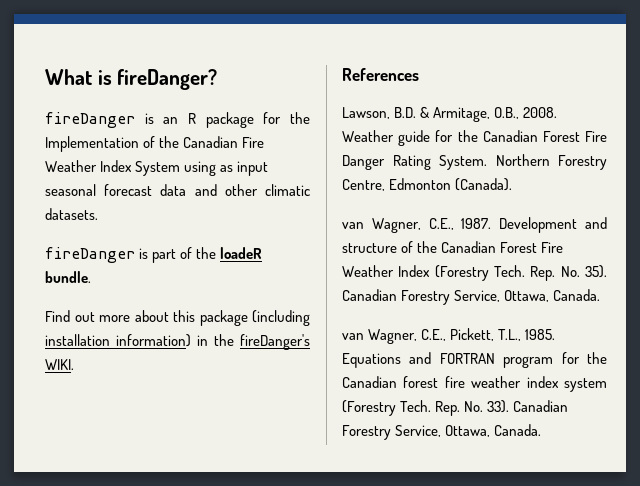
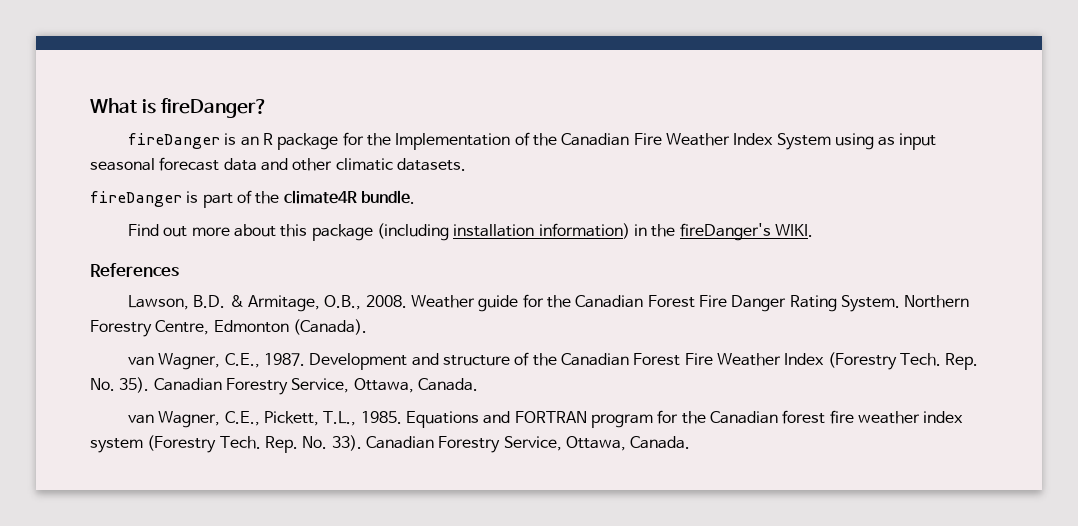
[220,247,263,259] loadeR -> [283,190,357,204] climate4R

